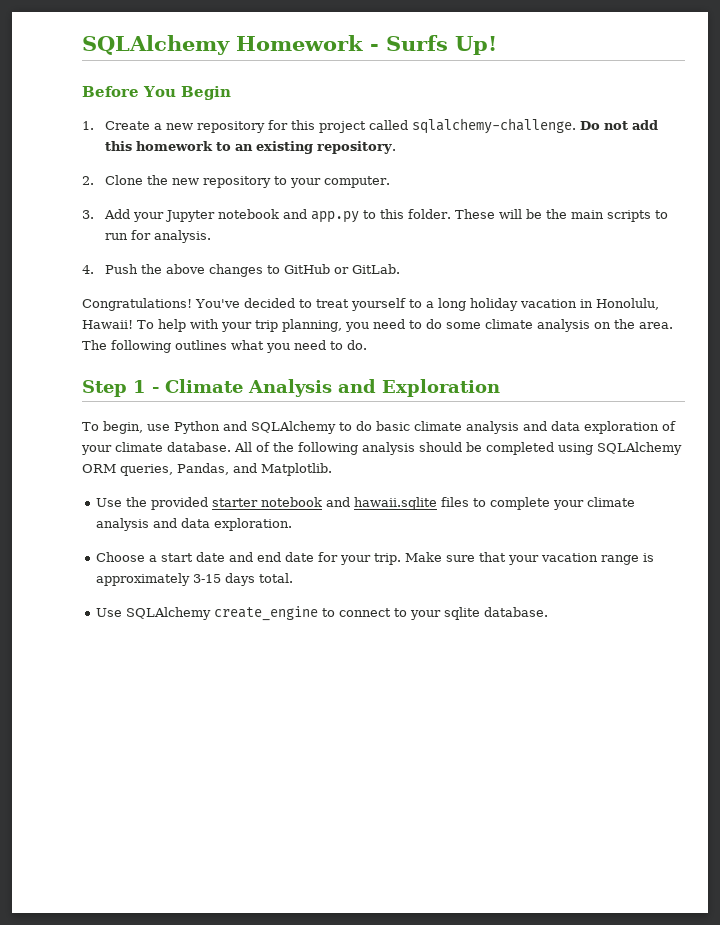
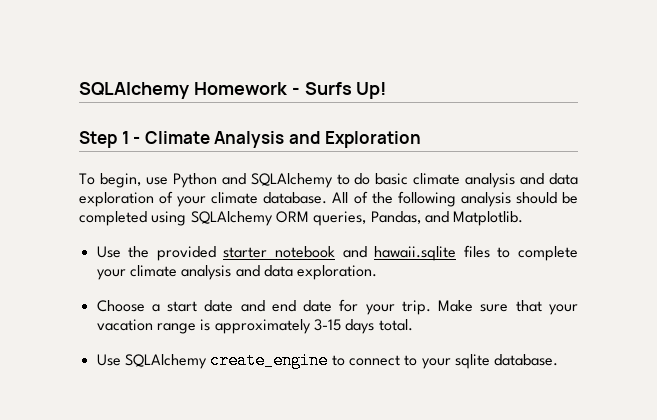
[82,86,231,100] [82,118,659,134] [105,141,397,154] [82,175,391,188] [82,209,669,223] [105,230,212,243] [82,264,401,277] [82,298,659,311] [82,319,673,332] [82,340,367,353] // Before You Begin // 1. Create a new repository for this project called sqlalchemy-challenge. Do not add this homework to an existing repository. // 2. Clone the new repository to your computer. // 3. Add your Jupyter notebook and app.py to this folder. These will be the main scripts to run for analysis. // 4. Push the above changes to GitHub or GitLab. // Congratulations! You've decided to treat yourself to a long holiday vacation in Honolulu, Hawaii! To help with your trip planning, you need to do some climate analysis on the area. The following outlines what you need to do. -> (387, 90) none

